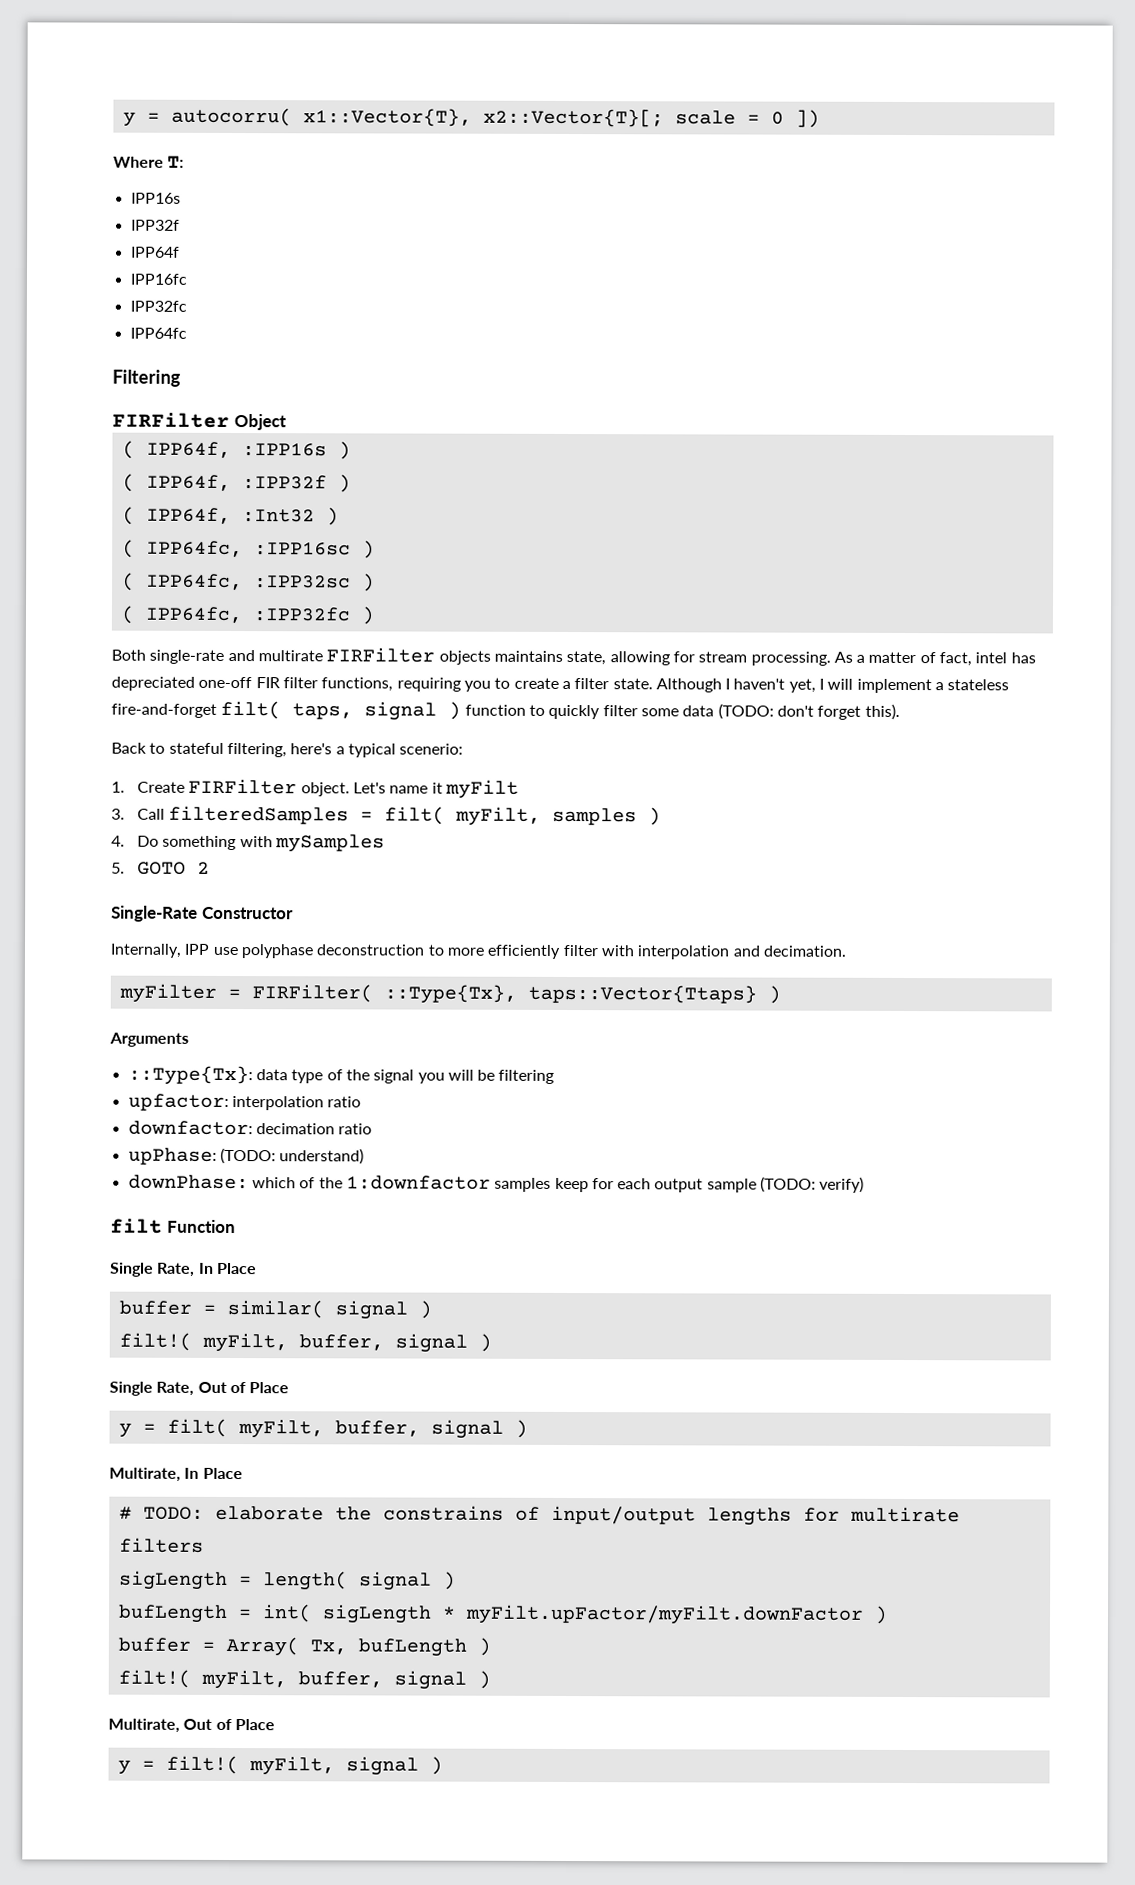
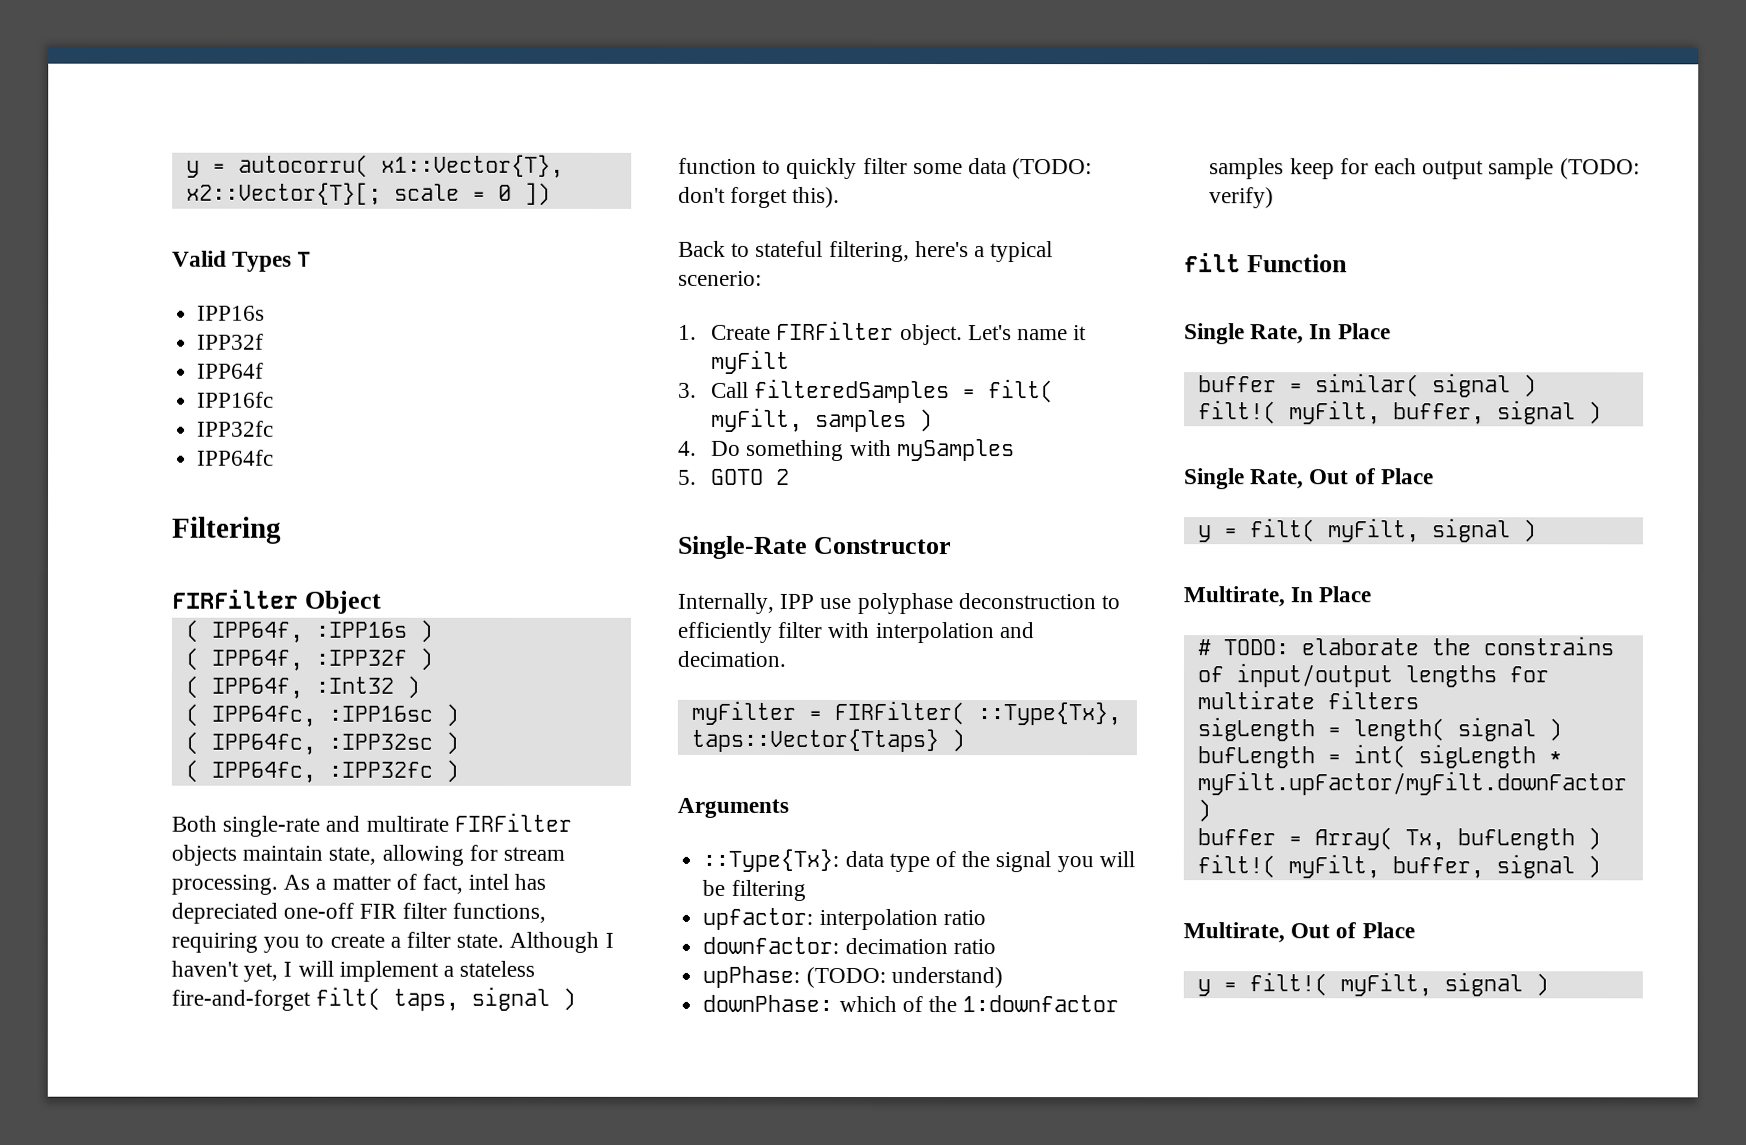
[113,155,185,168] Where T: -> [172,250,312,272] Valid Types T
[493,650,563,662] maintains -> [242,845,324,861] maintain
[446,947,484,956] more -> (1121, 602) none
[334,1420,420,1437] buffer, -> (1420, 530) none

